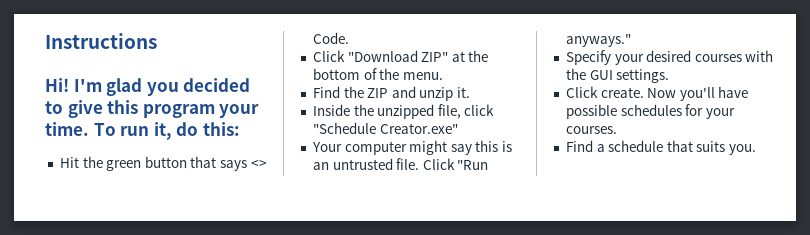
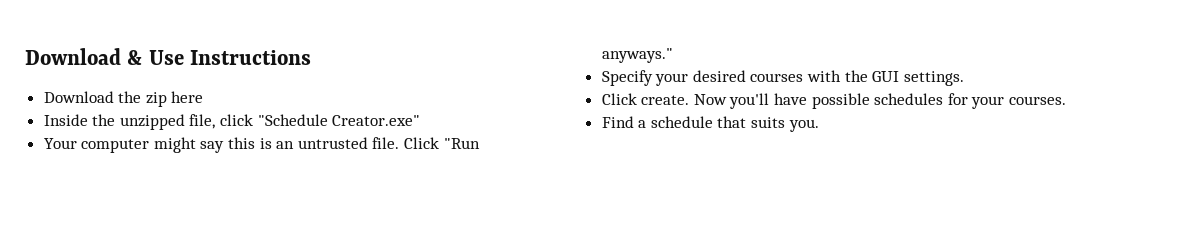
[45,33,157,49] [45,78,251,96] [45,100,260,118] [45,122,240,140] [59,156,267,171] [312,32,349,44] [312,50,489,62] [312,68,443,80] [312,86,471,101] Instructions // Hi! I'm glad you decided to give this program your time. To run it, do this: // Hit the green button that says <> Code. // Click "Download ZIP" at the bottom of the menu. // Find the ZIP and unzip it. -> [25,48,312,65] [43,91,204,107] Download & Use Instructions // Download the zip here

